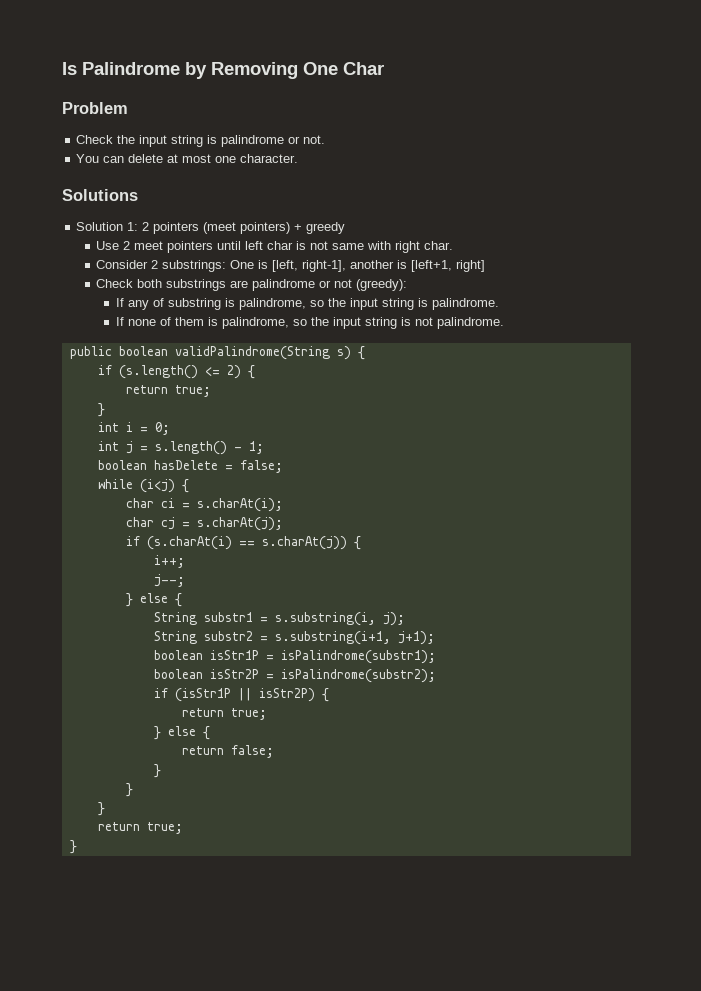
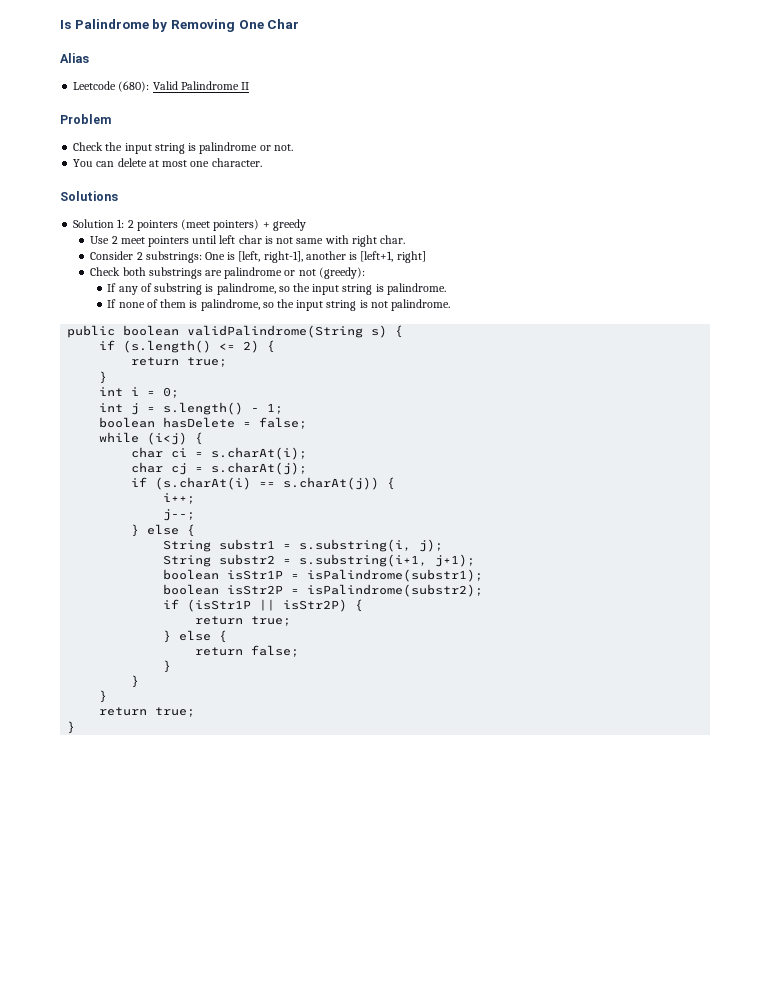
(384, 68) none -> [60,53,89,63] [73,81,250,92] // Alias // Leetcode (680): Valid Palindrome II

